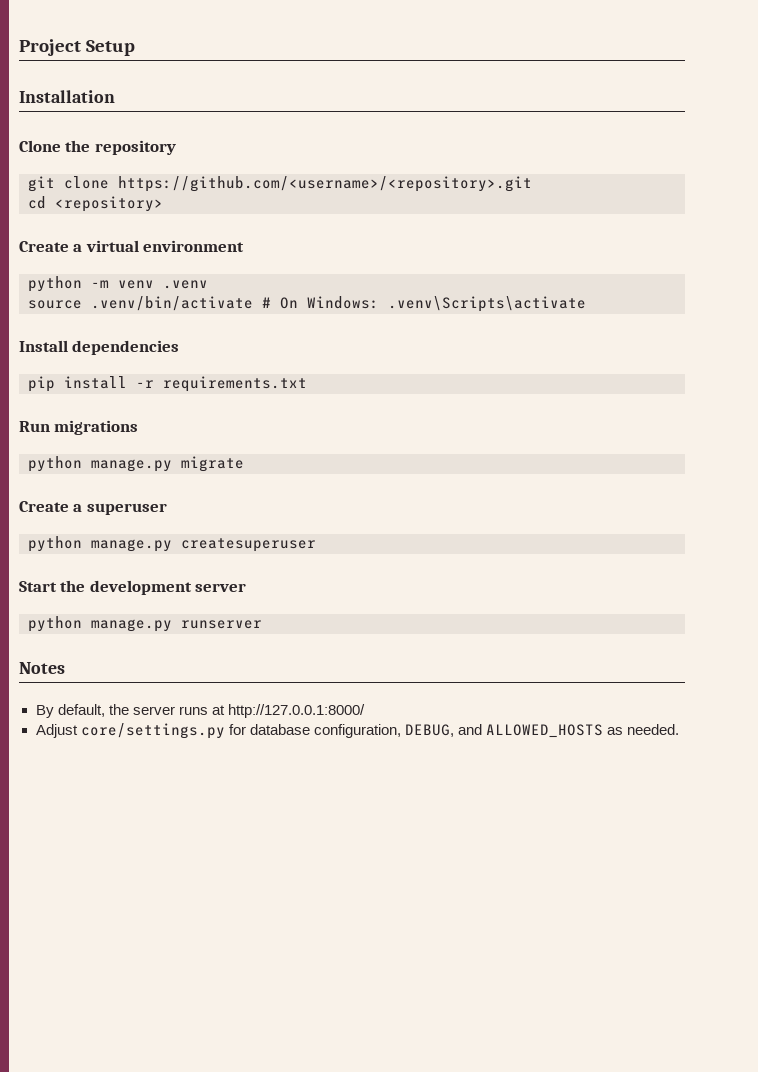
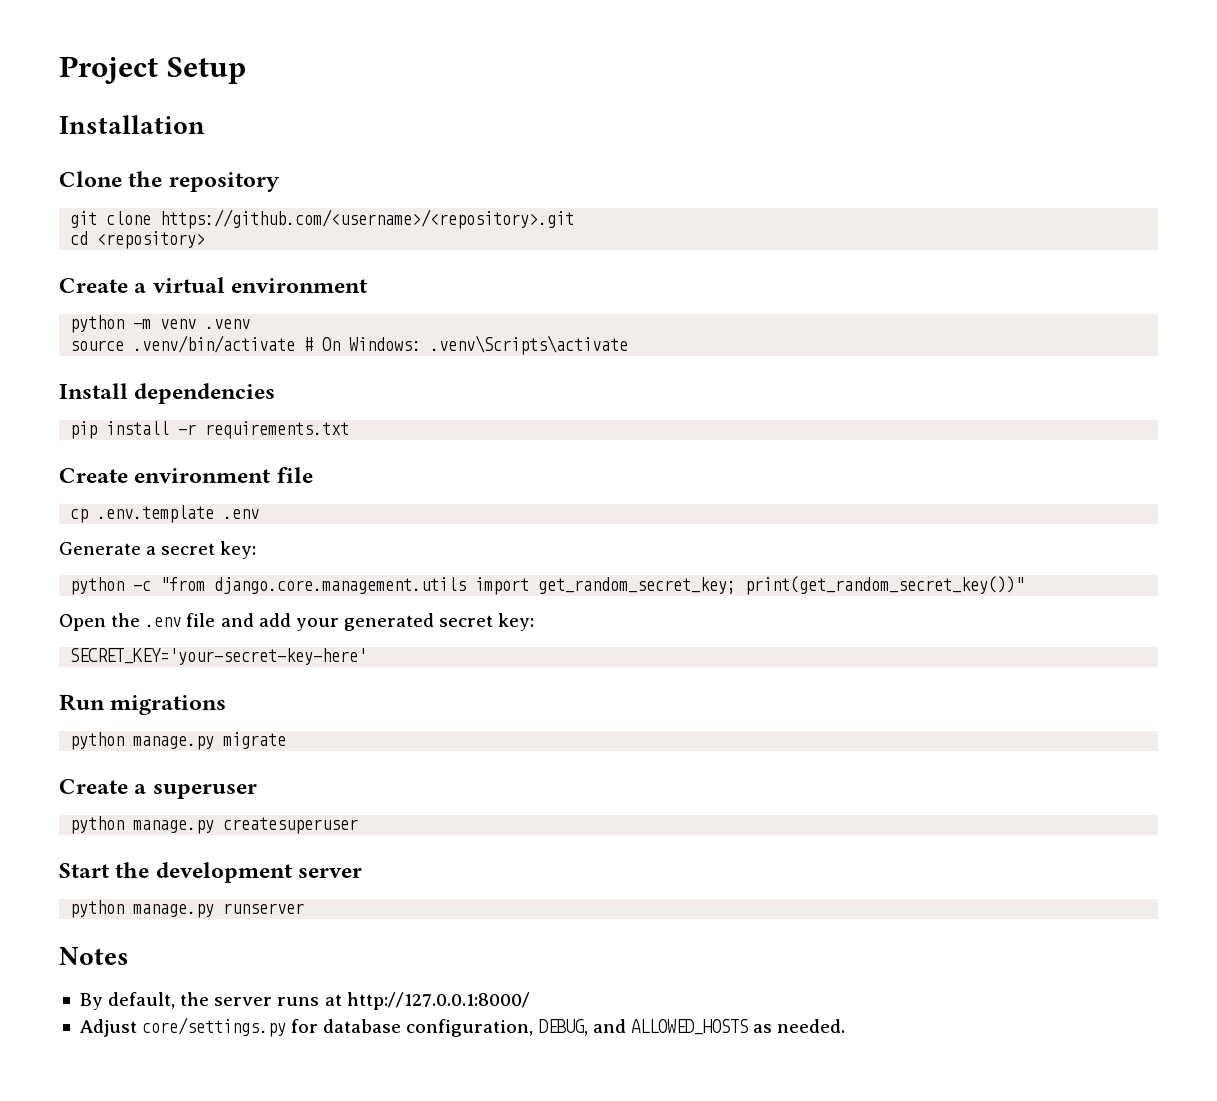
(307, 384) none -> [59,467,313,483] [70,505,260,523] [59,541,257,559] [70,576,1025,595] [59,613,535,631] [70,648,368,665] // Create environment file // cp .env.template .env // Generate a secret key: // python -c "from django.core.management.utils import get_random_secret_key; print(get_random_secret_key())" // Open the .env file and add your generated secret key: // SECRET_KEY='your-secret-key-here'

